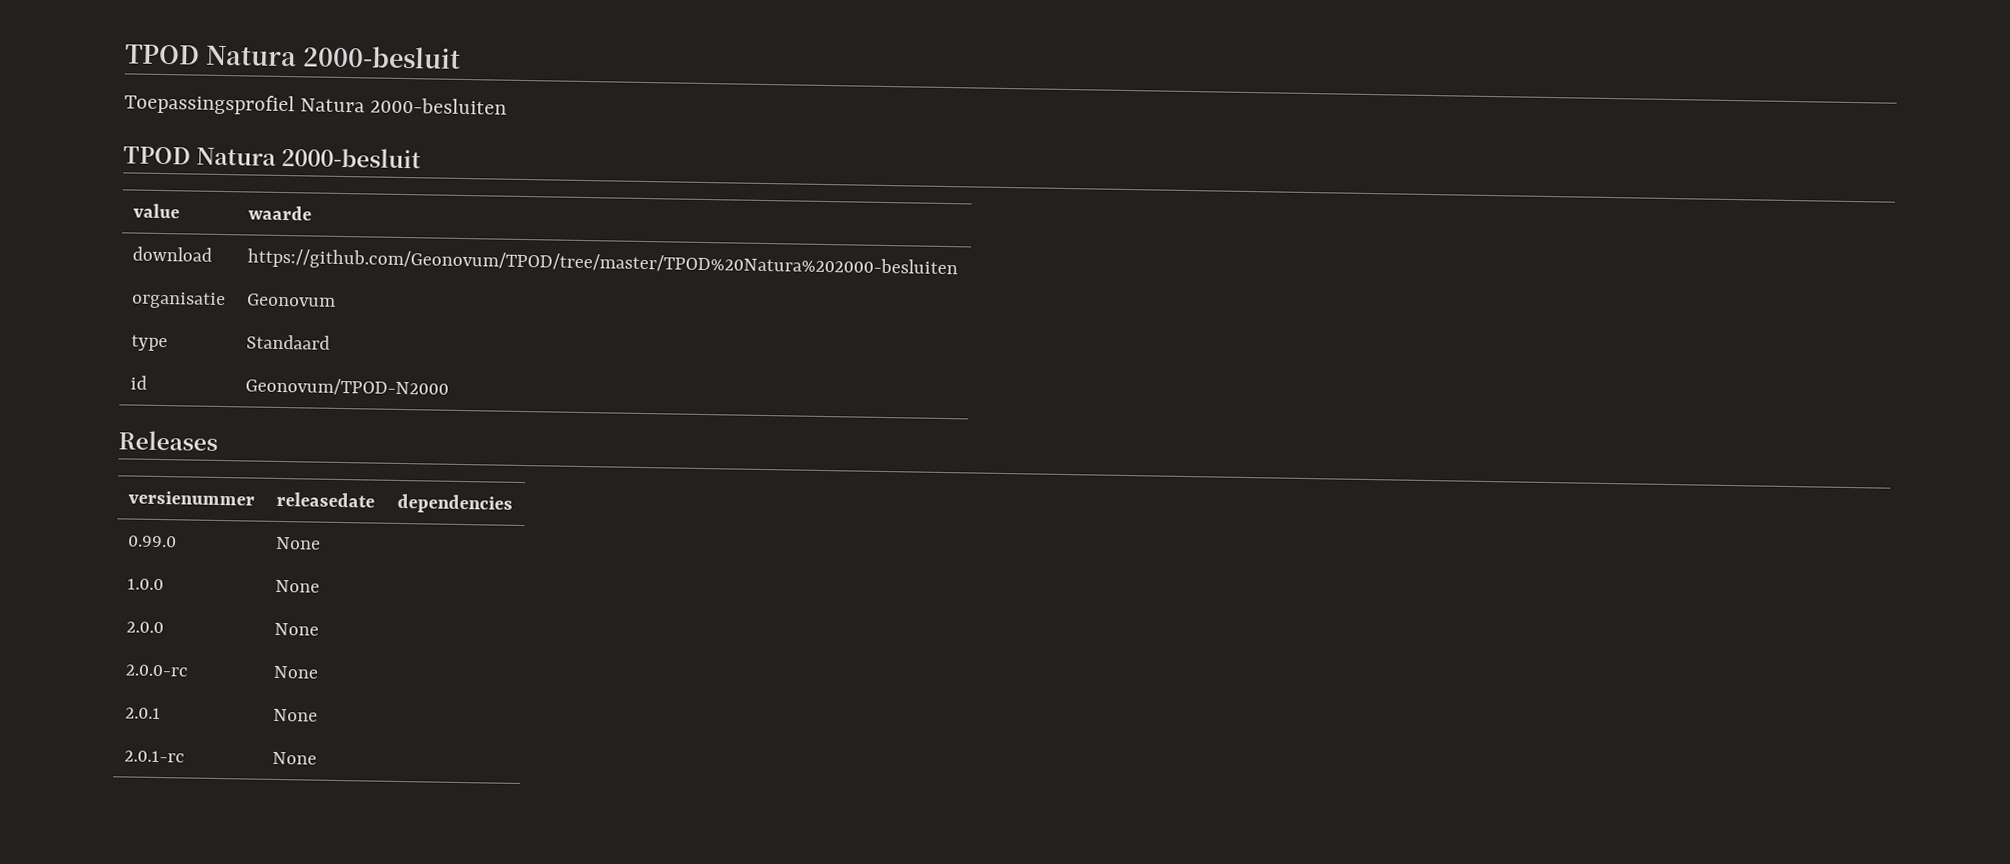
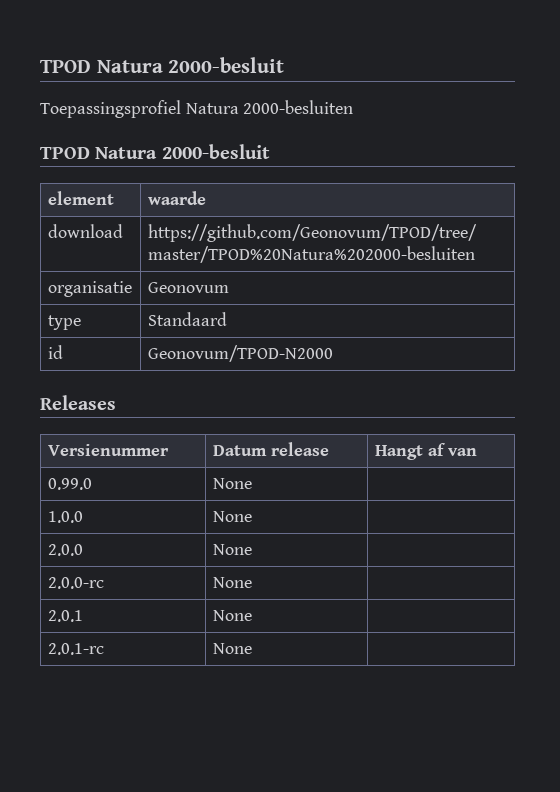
[132,203,180,219] value -> [47,191,114,205] element
[127,490,255,506] [275,491,375,508] [396,493,513,514] versienummer | releasedate | dependencies -> [47,444,169,456] [212,442,329,456] [374,443,477,460] Versienummer | Datum release | Hangt af van

